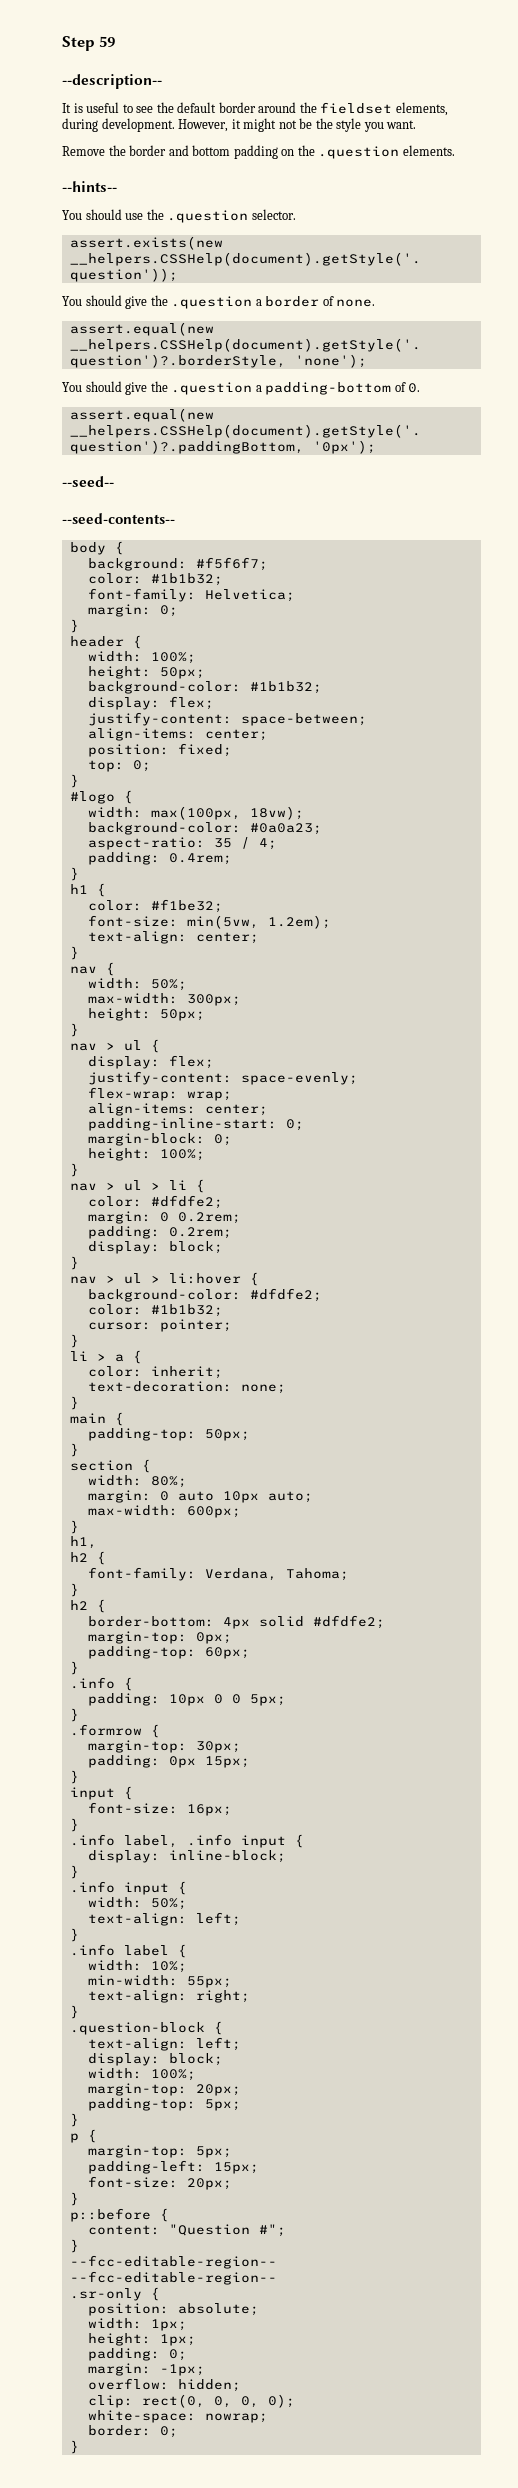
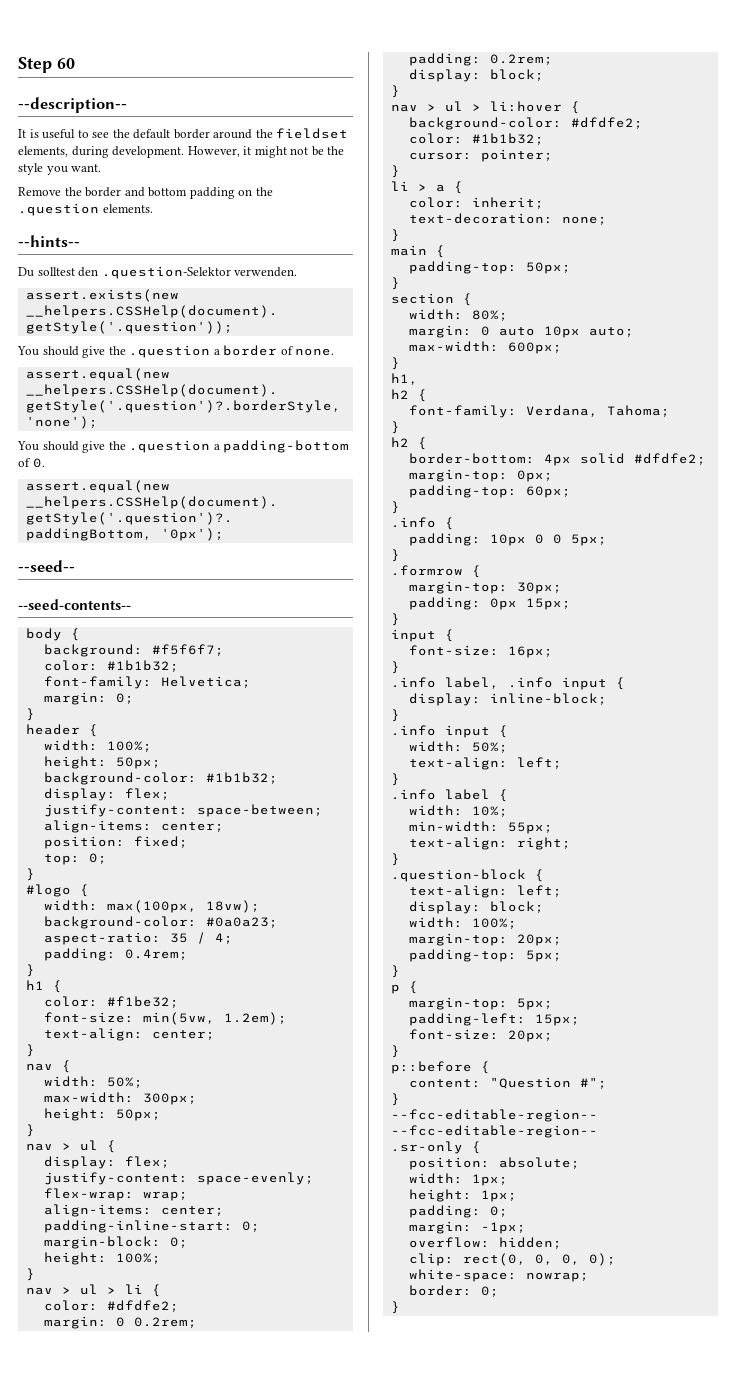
[99,36,116,47] 59 -> [56,58,75,69] 60
[62,209,296,223] You should use the .question selector. -> [18,266,298,279] Du solltest den .question-Selektor verwenden.

